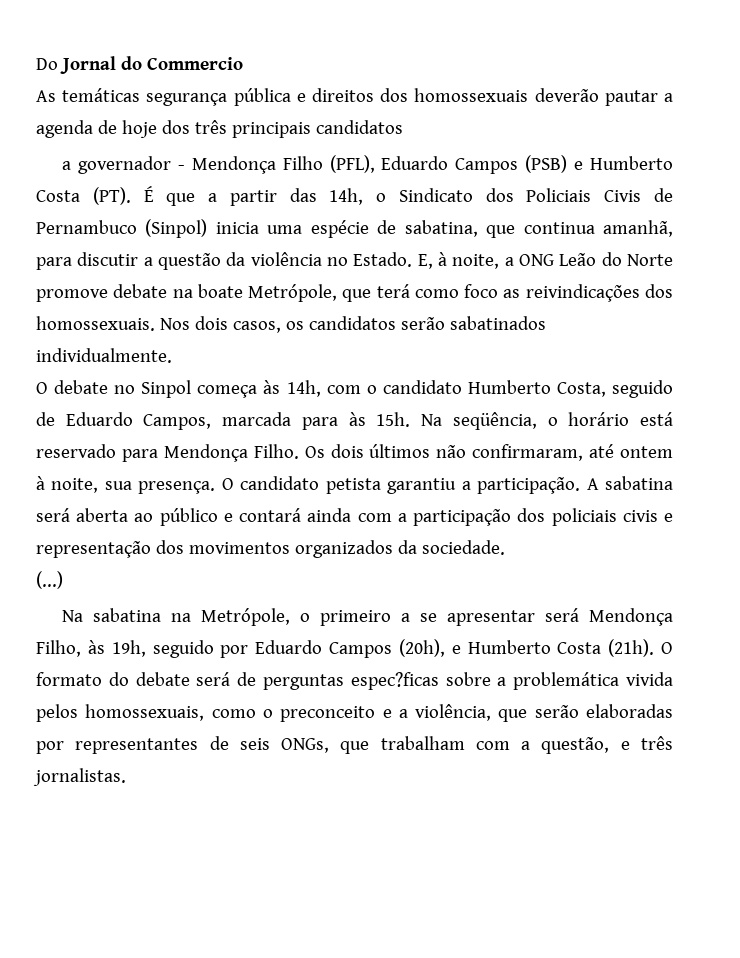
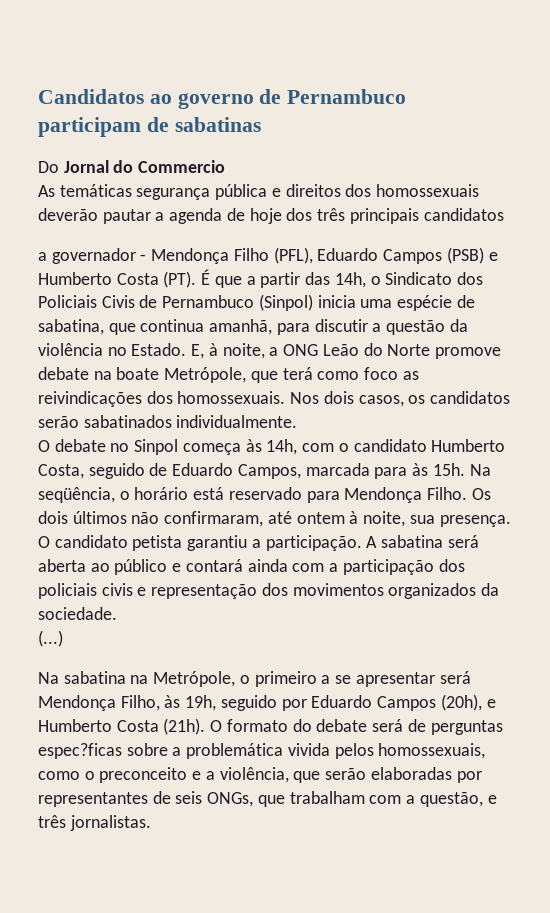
(36, 64) none -> [38,89,407,109] [38,117,261,137] Candidatos ao governo de Pernambuco participam de sabatinas //

